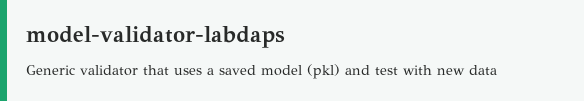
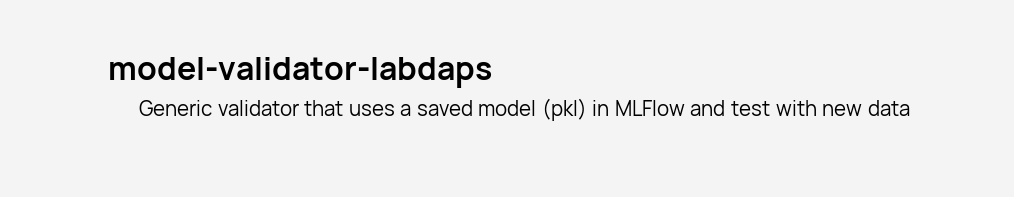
(340, 71) none -> [592,100,685,116] in MLFlow

